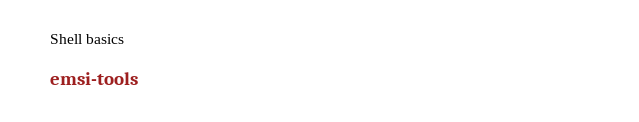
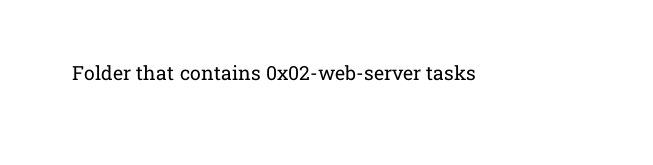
[50,34,125,44] [50,72,138,85] Shell basics // emsi-tools -> [72,65,477,81] Folder that contains 0x02-web-server tasks

